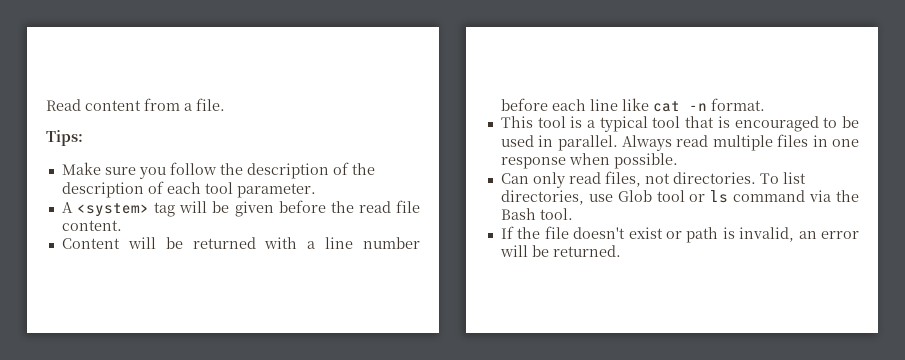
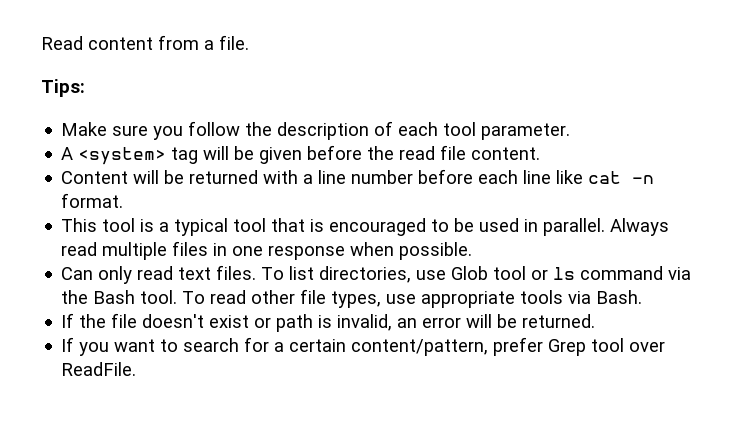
[351,163,375,175] [61,181,164,198] the description of -> (394, 128) none
[604,171,756,187] files, not directories. -> [178,265,257,280] text files.
(573, 214) none -> [182,289,643,308] To read other file types, use appropriate tools via Bash.
(621, 251) none -> [61,337,666,356] [61,362,137,376] // If you want to search for a certain content/pattern, prefer Grep tool over ReadFile.

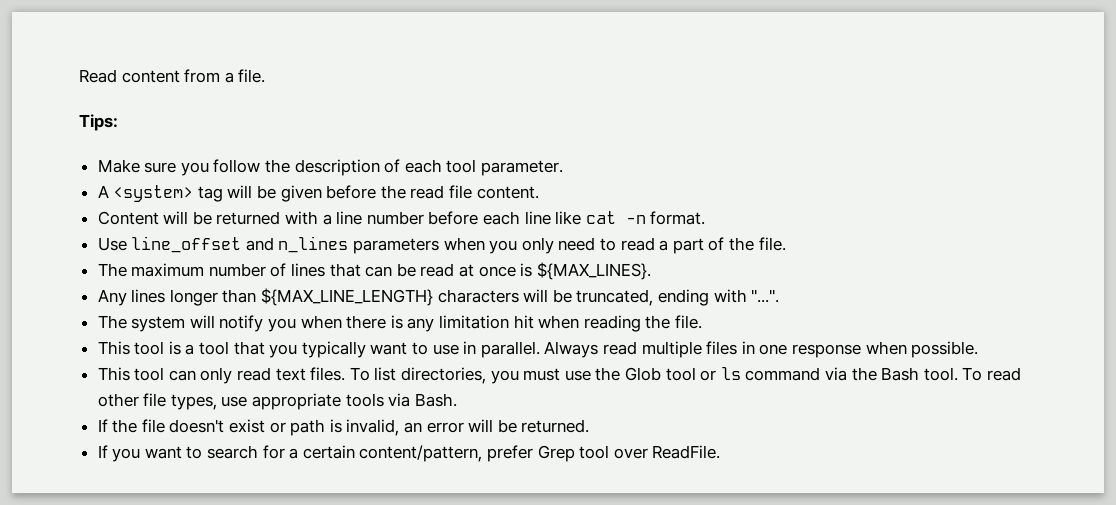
(124, 200) none -> [97,236,786,254] [97,262,651,280] [97,288,780,306] [97,315,702,332] // Use line_offset and n_lines parameters when you only need to read a part of the file. // The maximum number of lines that can be read at once is ${MAX_LINES}. // Any lines longer than ${MAX_LINE_LENGTH} characters will be truncated, ending with "...". // The system will notify you when there is any limitation hit when reading the file.
[174,218,229,236] typical -> (195, 349) none
[310,218,520,236] is encouraged to be used -> [269,341,459,358] you typically want to use
[61,267,94,280] Can -> [97,367,196,381] This tool can
[416,270,447,280] use -> [490,367,621,384] you must use the

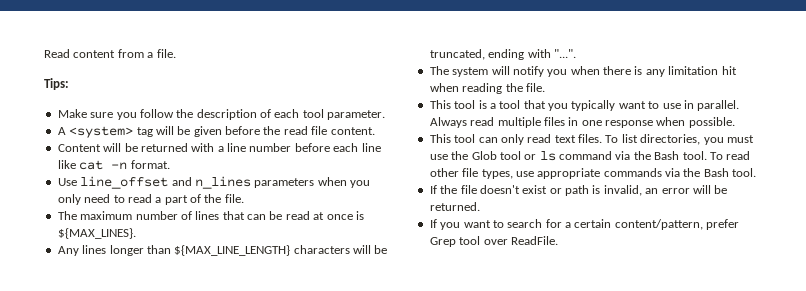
[345,393,457,407] tools via Bash. -> [603,168,757,177] commands via the Bash tool.

